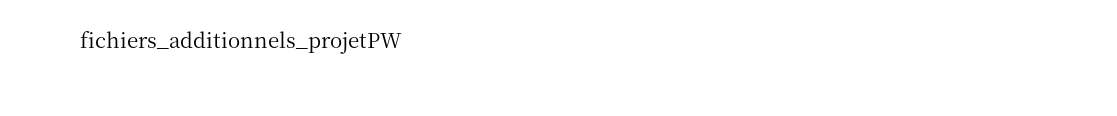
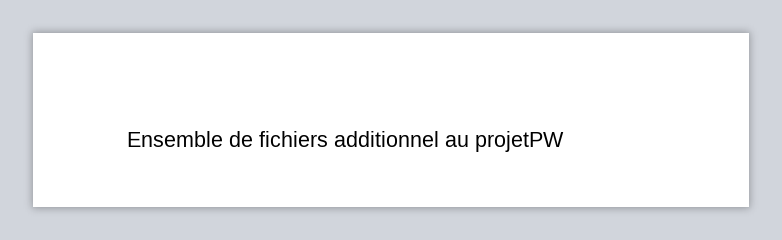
[80,31,402,54] fichiers_additionnels_projetPW -> [127,131,564,152] Ensemble de fichiers additionnel au projetPW

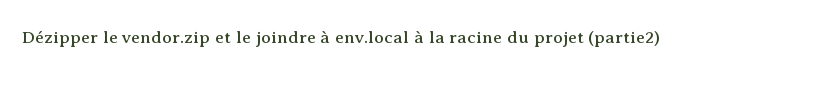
[127,131,564,152] Ensemble de fichiers additionnel au projetPW -> [22,30,661,47] Dézipper le vendor.zip et le joindre à env.local à la racine du projet (partie2)

